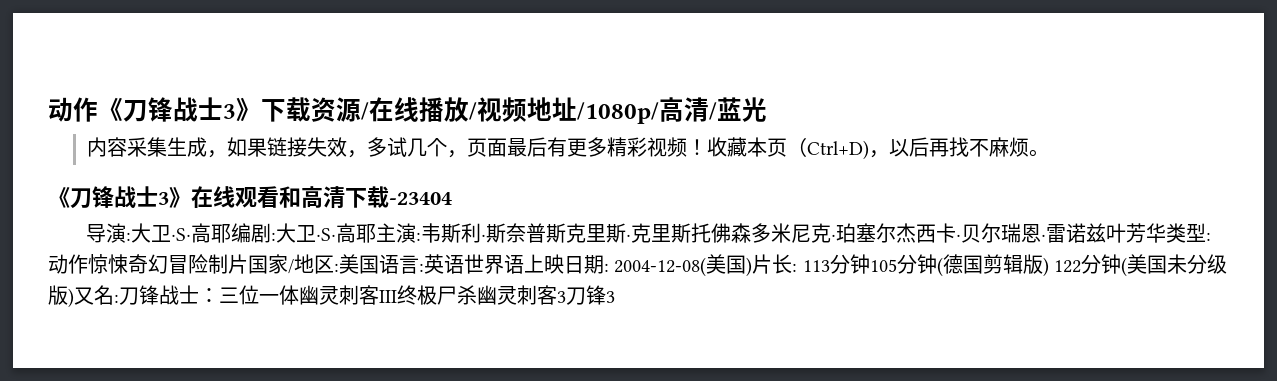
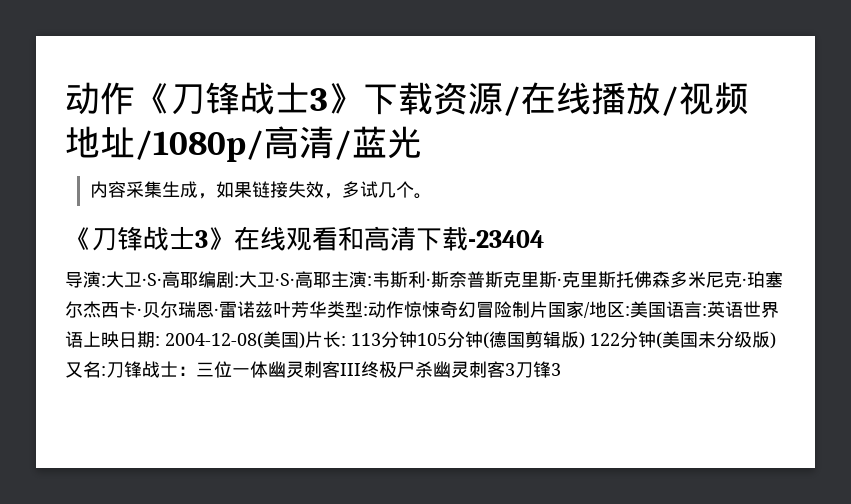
[446,137,1029,160] ，页面最后有更多精彩视频！收藏本页（Ctrl+D)，以后再找不麻烦 -> (414, 189) none

